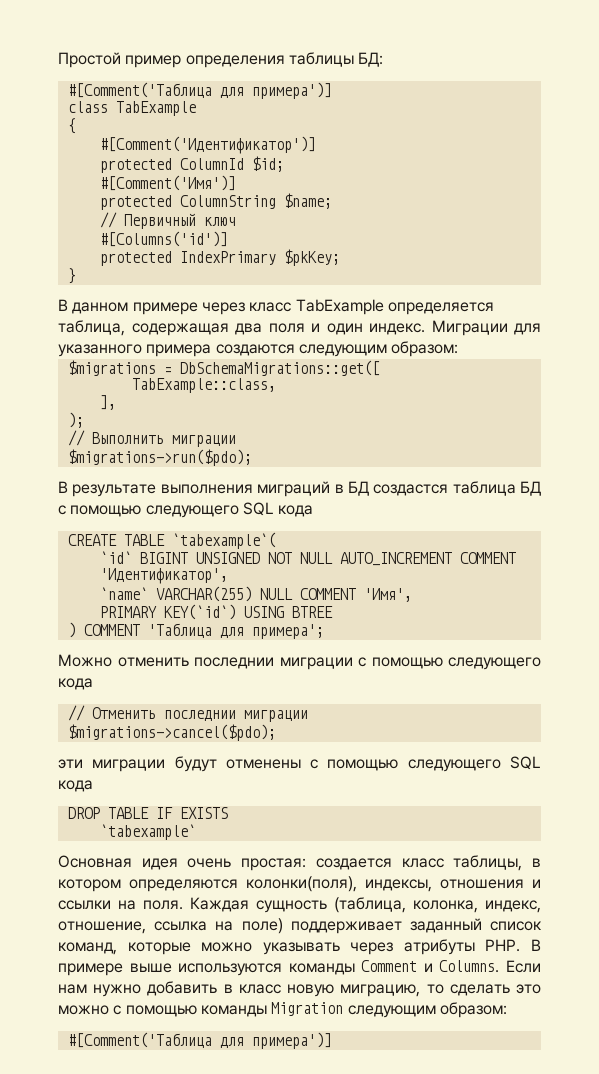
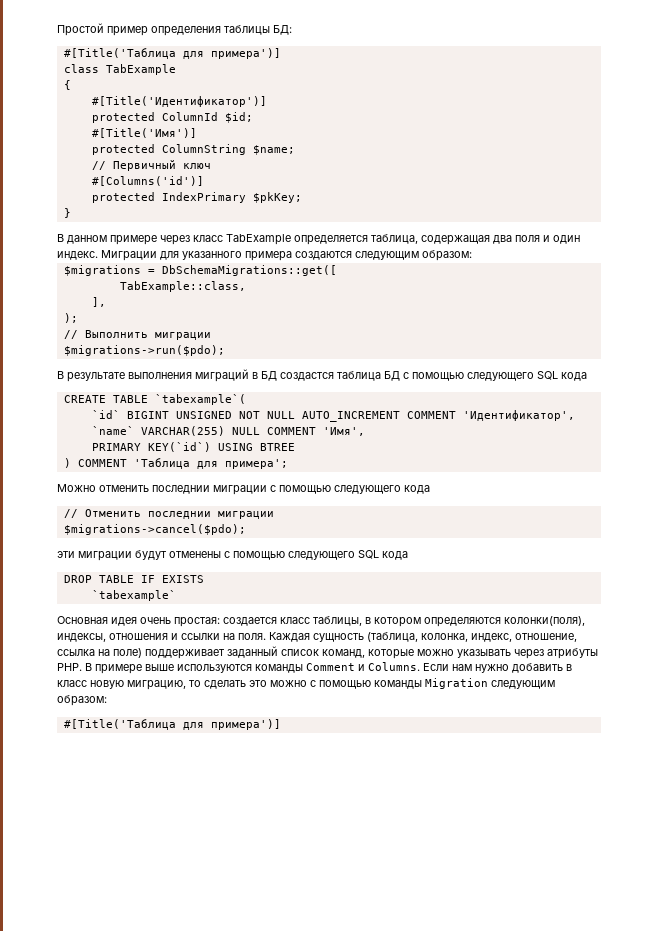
[67,82,212,98] #[Comment('Таблица -> [63,48,176,59] #[Title('Таблица
[99,136,316,154] #[Comment('Идентификатор')] -> [91,96,267,107] #[Title('Идентификатор')]
[99,175,236,191] #[Comment('Имя')] -> [91,128,197,138] #[Title('Имя')]
[67,1032,212,1048] #[Comment('Таблица -> [63,719,176,730] #[Title('Таблица

